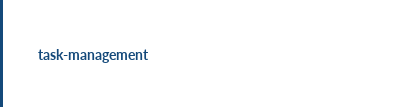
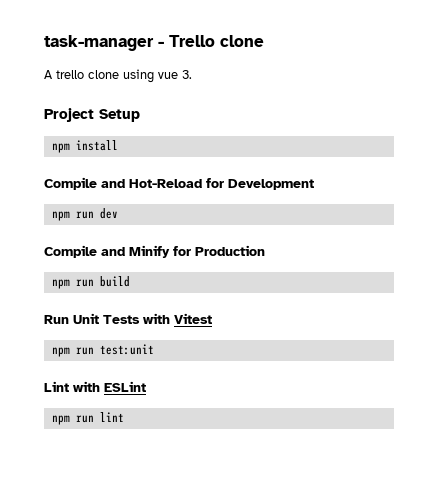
[38,49,149,63] task-management -> [44,35,264,51] [44,69,192,83] [44,108,140,122] [51,140,118,153] [44,177,314,190] [51,208,118,221] [44,245,265,258] [51,276,130,289] [44,313,212,324] [51,344,154,357] [44,381,146,392] [51,412,124,425] task-manager - Trello clone // A trello clone using vue 3. // Project Setup // npm install // Compile and Hot-Reload for Development // npm run dev // Compile and Minify for Production // npm run build // Run Unit Tests with Vitest // npm run test:unit // Lint with ESLint // npm run lint

